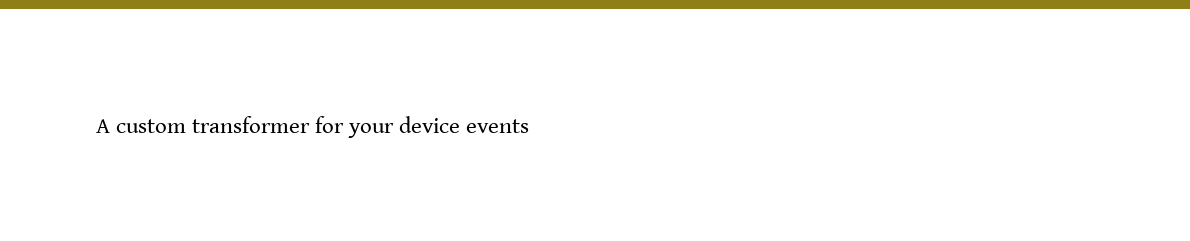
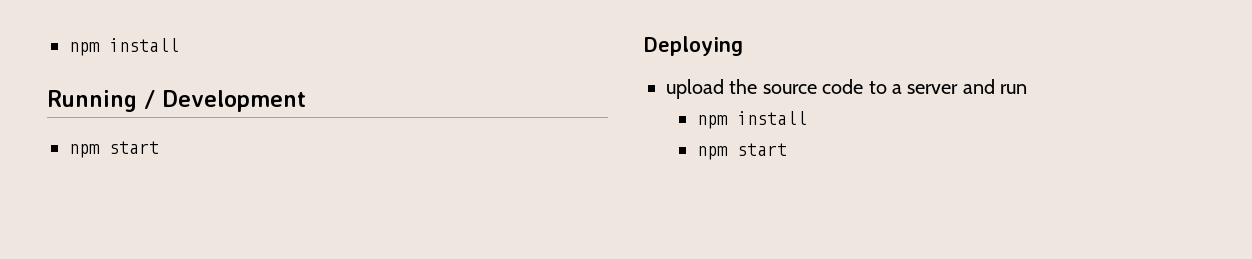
[96,116,530,138] A custom transformer for your device events -> [69,38,179,56] [47,90,306,112] [69,141,159,158] [644,36,743,56] [666,79,1028,99] [697,111,808,129] [697,143,788,160] npm install // Running / Development // npm start // Deploying // upload the source code to a server and run // npm install // npm start

